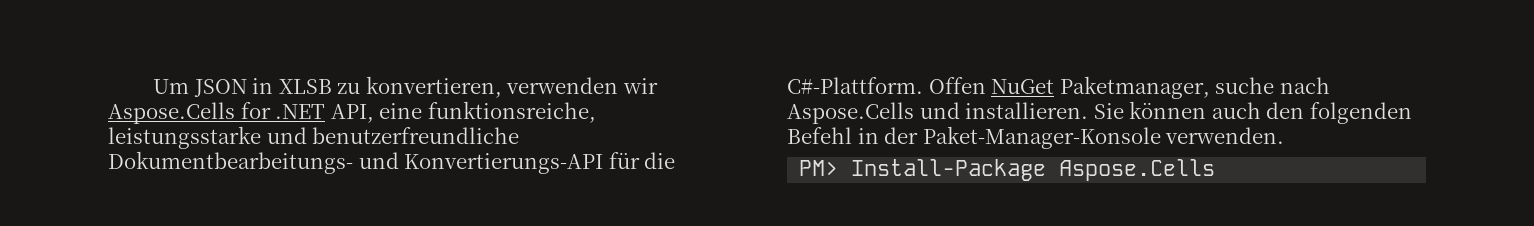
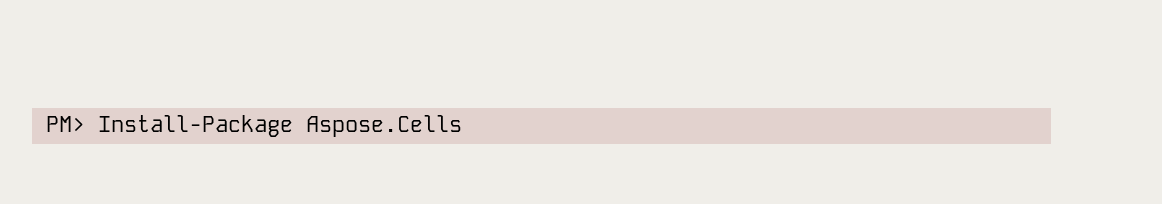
[153,76,658,98] [108,101,596,124] [108,126,520,149] [108,151,676,174] [787,76,1330,99] [787,101,1412,124] [787,126,1285,149] Um JSON in XLSB zu konvertieren, verwenden wir Aspose.Cells for .NET API, eine funktionsreiche, leistungsstarke und benutzerfreundliche Dokumentbearbeitungs- und Konvertierungs-API für die C#-Plattform. Offen NuGet Paketmanager, suche nach Aspose.Cells und installieren. Sie können auch den folgenden Befehl in der Paket-Manager-Konsole verwenden. // -> (45, 124) none

